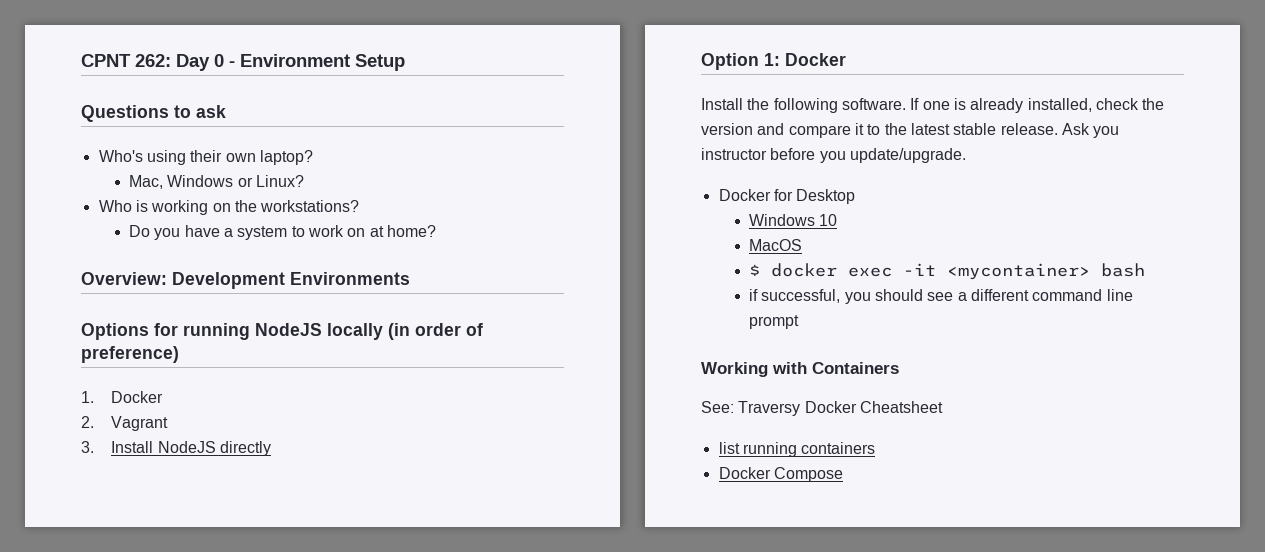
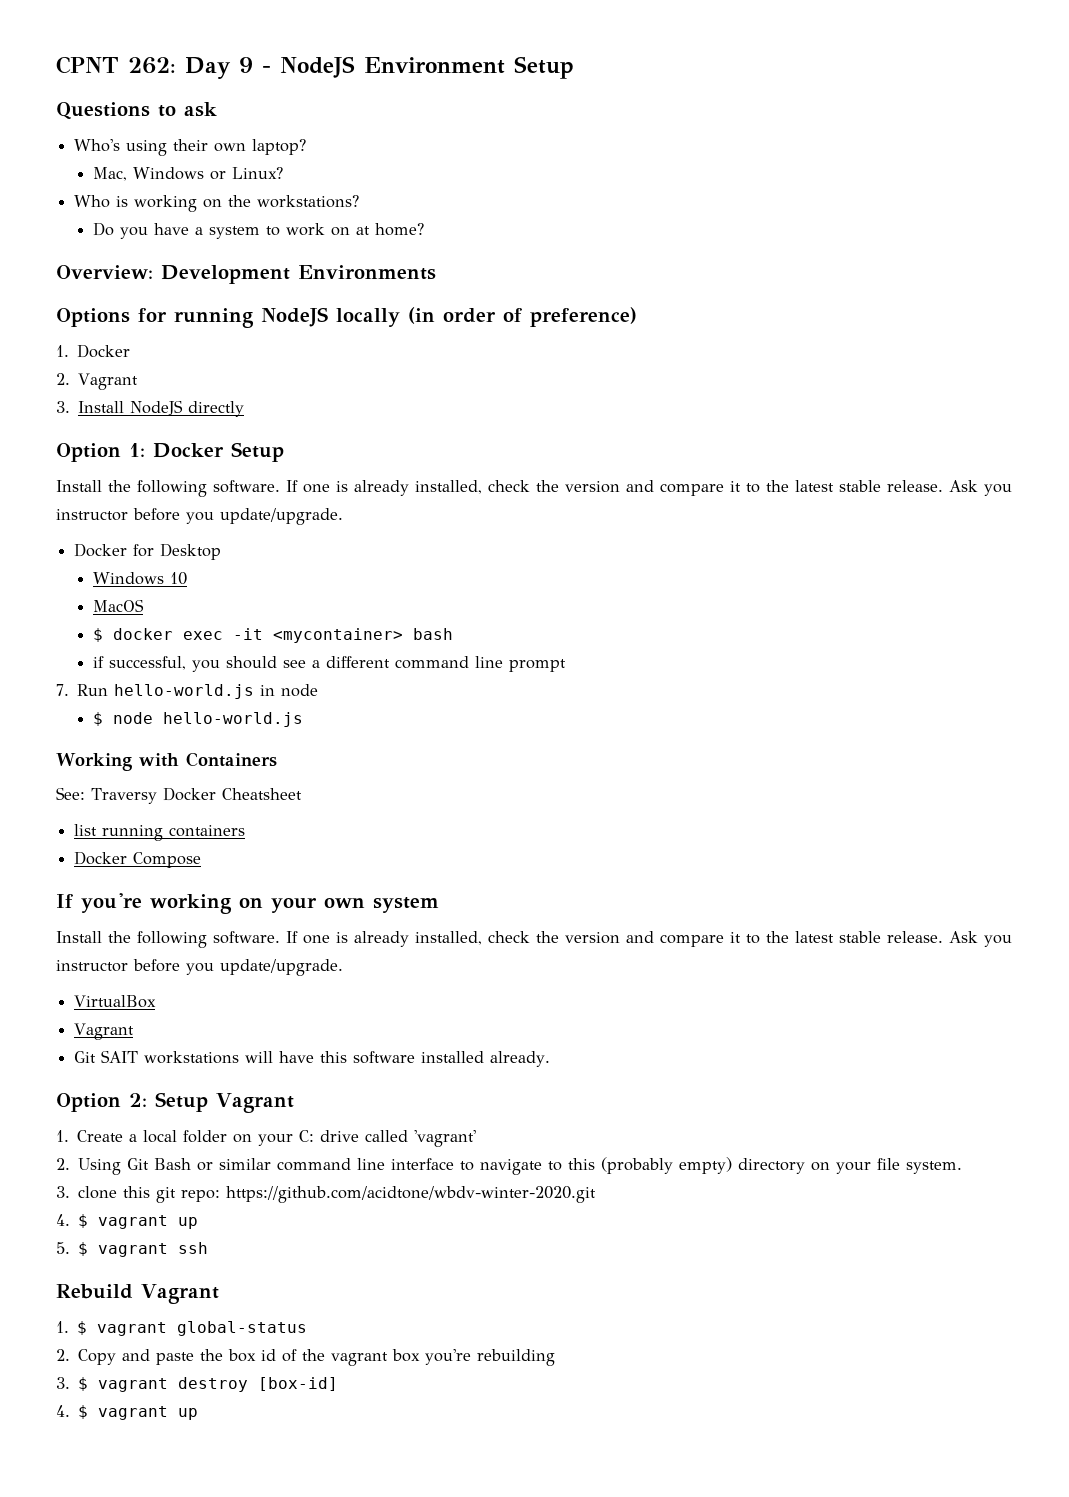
[214,54,235,67] 0 - -> [239,56,355,78] 9 - NodeJS
(846, 59) none -> [231,442,284,462] Setup
(799, 322) none -> [56,684,319,699] [92,712,303,727] // 7. Run hello-world.js in node // $ node hello-world.js
(843, 474) none -> [56,893,439,914] [56,931,1012,948] [56,959,343,976] [74,995,157,1008] [74,1023,135,1040] [74,1050,551,1067] [56,1092,294,1113] [56,1130,477,1147] [56,1157,963,1175] [56,1186,597,1203] [56,1214,199,1229] [56,1242,209,1257] [56,1284,219,1304] [56,1321,308,1336] [56,1349,556,1366] [56,1377,339,1392] [56,1405,199,1420] // If you're working on your own system // Install the following software. If one is already installed, check the version and compare it to the latest stable release. Ask you instructor before you update/upgrade. // VirtualBox // Vagrant // Git SAIT workstations will have this software installed already. // Option 2: Setup Vagrant // 1. Create a local folder on your C: drive called 'vagrant' // 2. Using Git Bash or similar command line interface to navigate to this (probably empty) directory on your file system. // 3. clone this git repo: https://github.com/acidtone/wbdv-winter-2020.git // 4. $ vagrant up // 5. $ vagrant ssh // Rebuild Vagrant // 1. $ vagrant global-status // 2. Copy and paste the box id of the vagrant box you're rebuilding // 3. $ vagrant destroy [box-id] // 4. $ vagrant up

